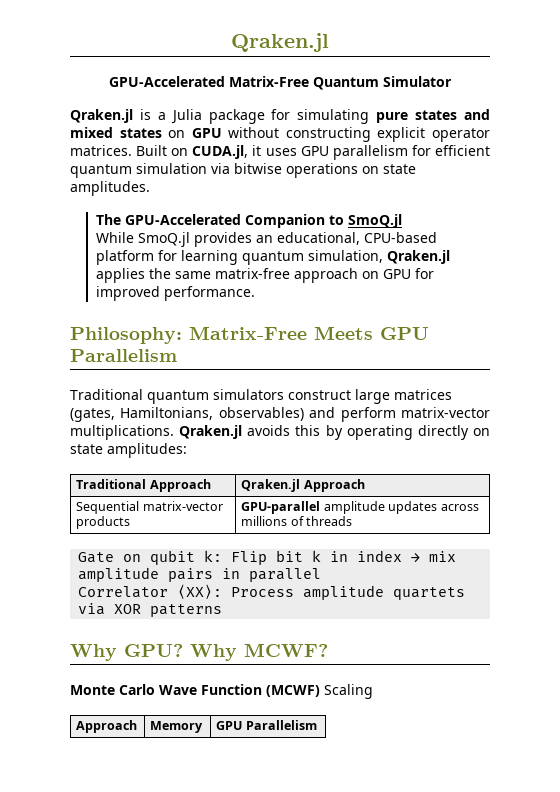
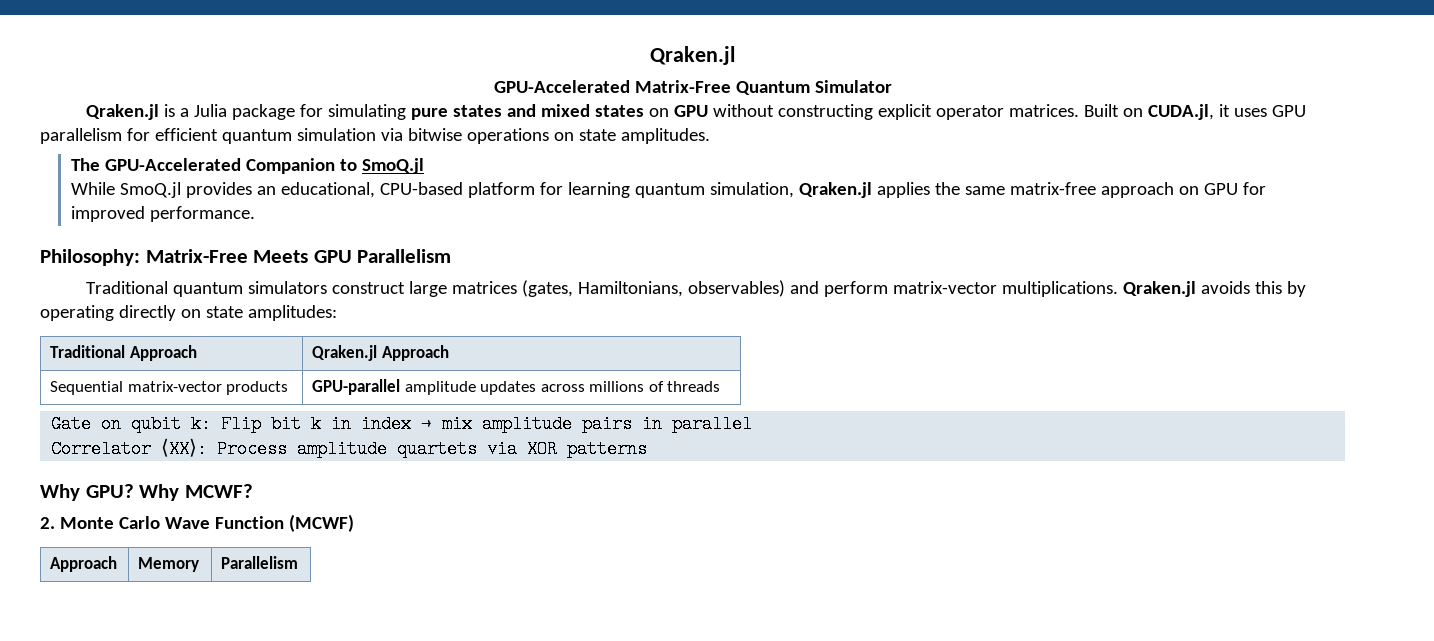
(328, 650) none -> [40,517,55,529] 2.
[324,684,373,699] Scaling -> (354, 523) none
[216,721,243,730] GPU -> (200, 564) none

